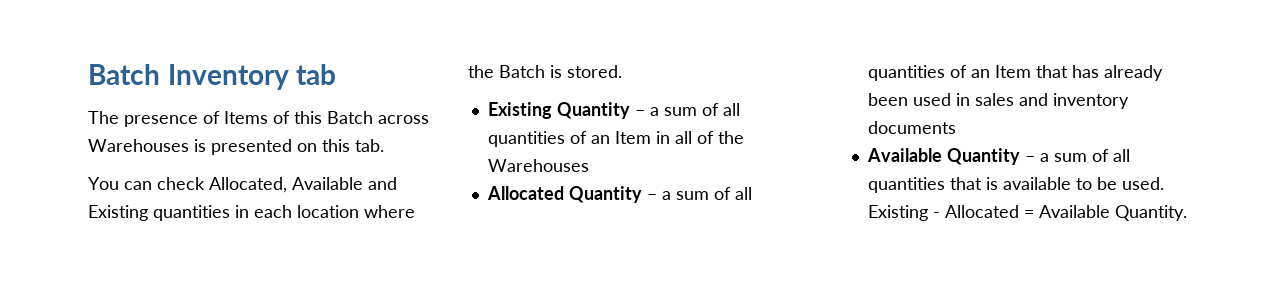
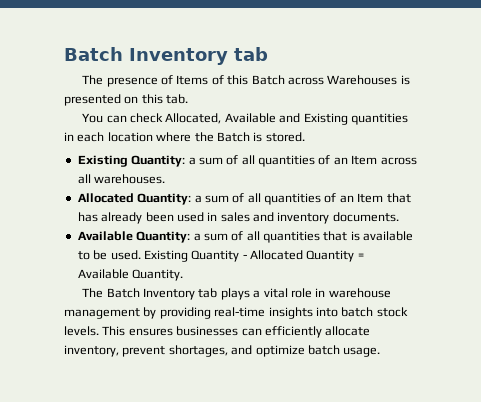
[556,102,740,119] [487,131,744,147] [487,159,589,172] [486,186,657,203] Quantity – a sum of all quantities of an Item in all of the Warehouses // Allocated Quantity – -> [131,155,417,167] [77,174,166,184] [77,193,192,205] Quantity: a sum of all quantities of an Item across all warehouses. // Allocated Quantity:
[867,121,956,134] [866,148,1035,165] documents // Available Quantity – -> [332,212,399,222] [77,231,191,243] documents. // Available Quantity:
(928, 213) none -> [191,250,240,262] Quantity
(1019, 211) none -> [306,250,355,262] Quantity
(1187, 213) none -> [82,288,391,300] [64,307,408,319] [64,326,371,338] [64,345,381,357] // The Batch Inventory tab plays a vital role in warehouse management by providing real-time insights into batch stock levels. This ensures businesses can efficiently allocate inventory, prevent shortages, and optimize batch usage.

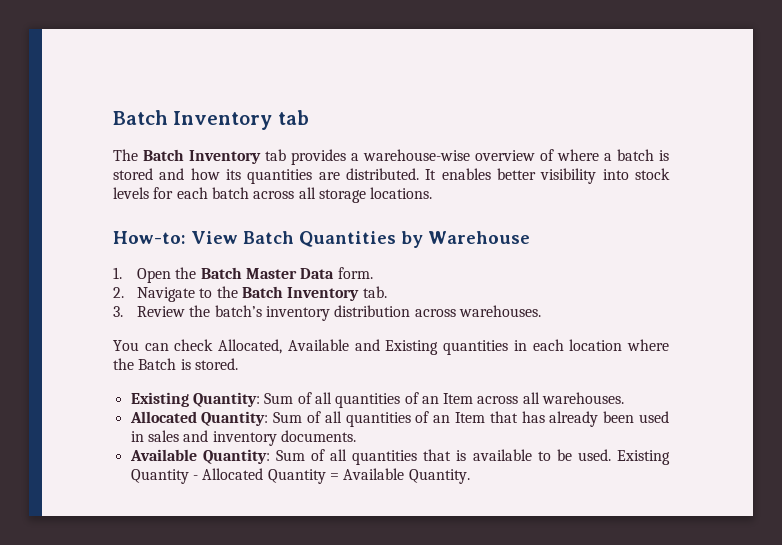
[106,75,410,87] [64,94,189,106] presence of Items of this Batch across Warehouses is presented on this tab. -> [143,149,669,165] [113,168,670,184] [113,187,433,203] [113,231,530,248] [113,267,373,283] [113,286,387,302] [113,305,541,321] Batch Inventory tab provides a warehouse-wise overview of where a batch is stored and how its quantities are distributed. It enables better visibility into stock levels for each batch across all storage locations. // How-to: View Batch Quantities by Warehouse // 1. Open the Batch Master Data form. // 2. Navigate to the Batch Inventory tab. // 3. Review the batch’s inventory distribution across warehouses.
[188,157,223,165] a sum -> [264,393,294,404] Sum
[194,195,229,203] a sum -> [273,412,303,423] Sum
[193,233,228,241] a sum -> [275,450,305,461] Sum
[82,288,391,300] [64,307,408,319] [64,326,371,338] [64,345,381,357] // The Batch Inventory tab plays a vital role in warehouse management by providing real-time insights into batch stock levels. This ensures businesses can efficiently allocate inventory, prevent shortages, and optimize batch usage. -> (470, 476) none

